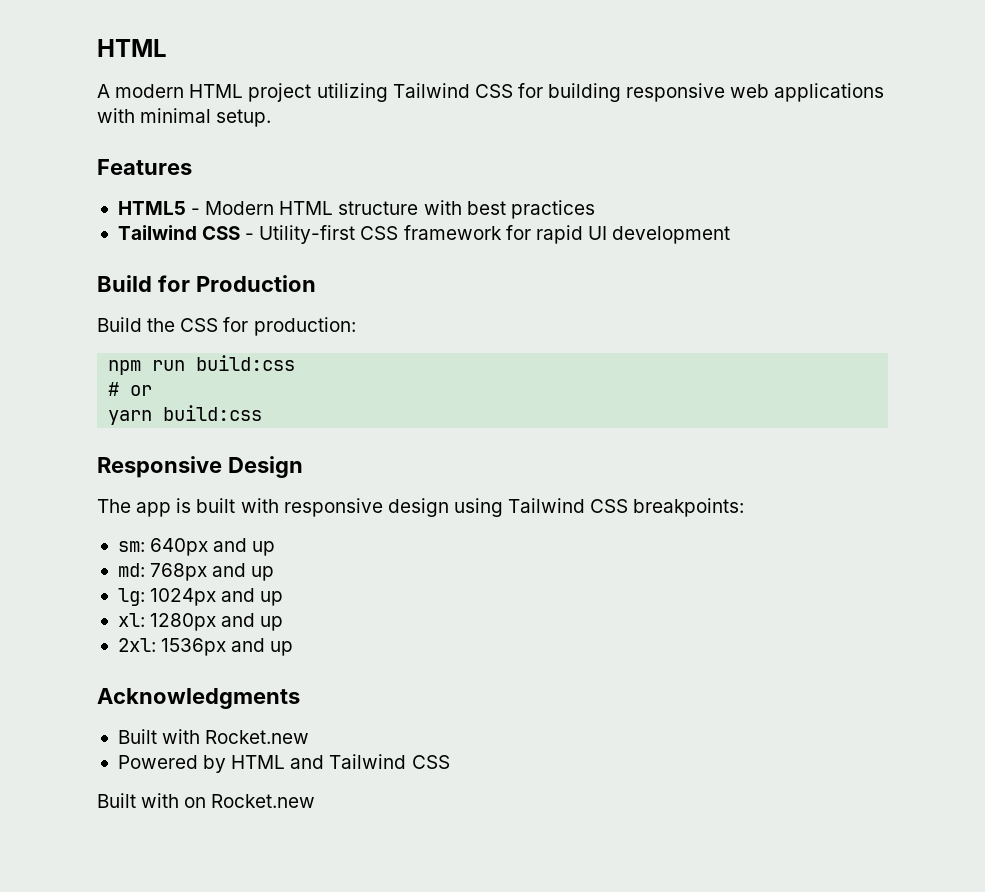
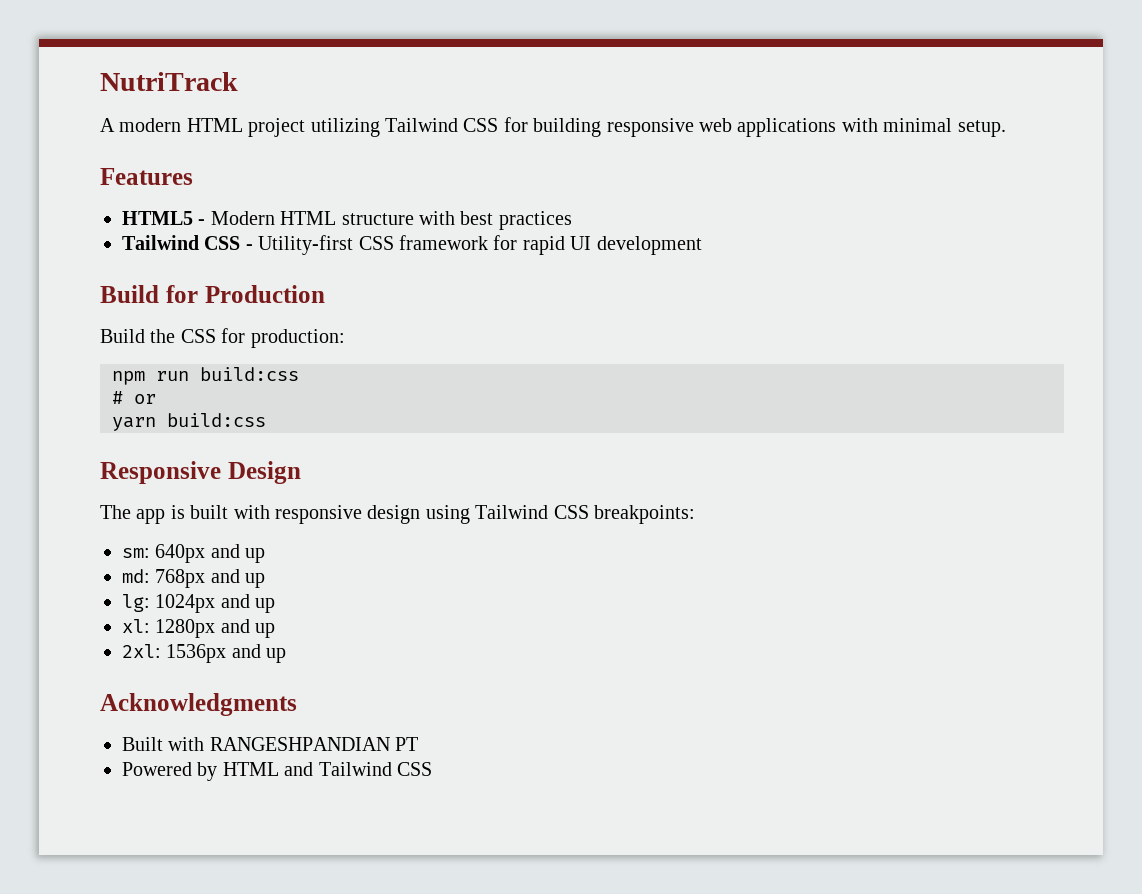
[97,39,167,57] HTML -> [100,72,238,91] NutriTrack
[205,730,310,744] Rocket.new -> [209,737,419,751] RANGESHPANDIAN PT
[97,793,316,808] // Built with on Rocket.new -> (432, 769) none

